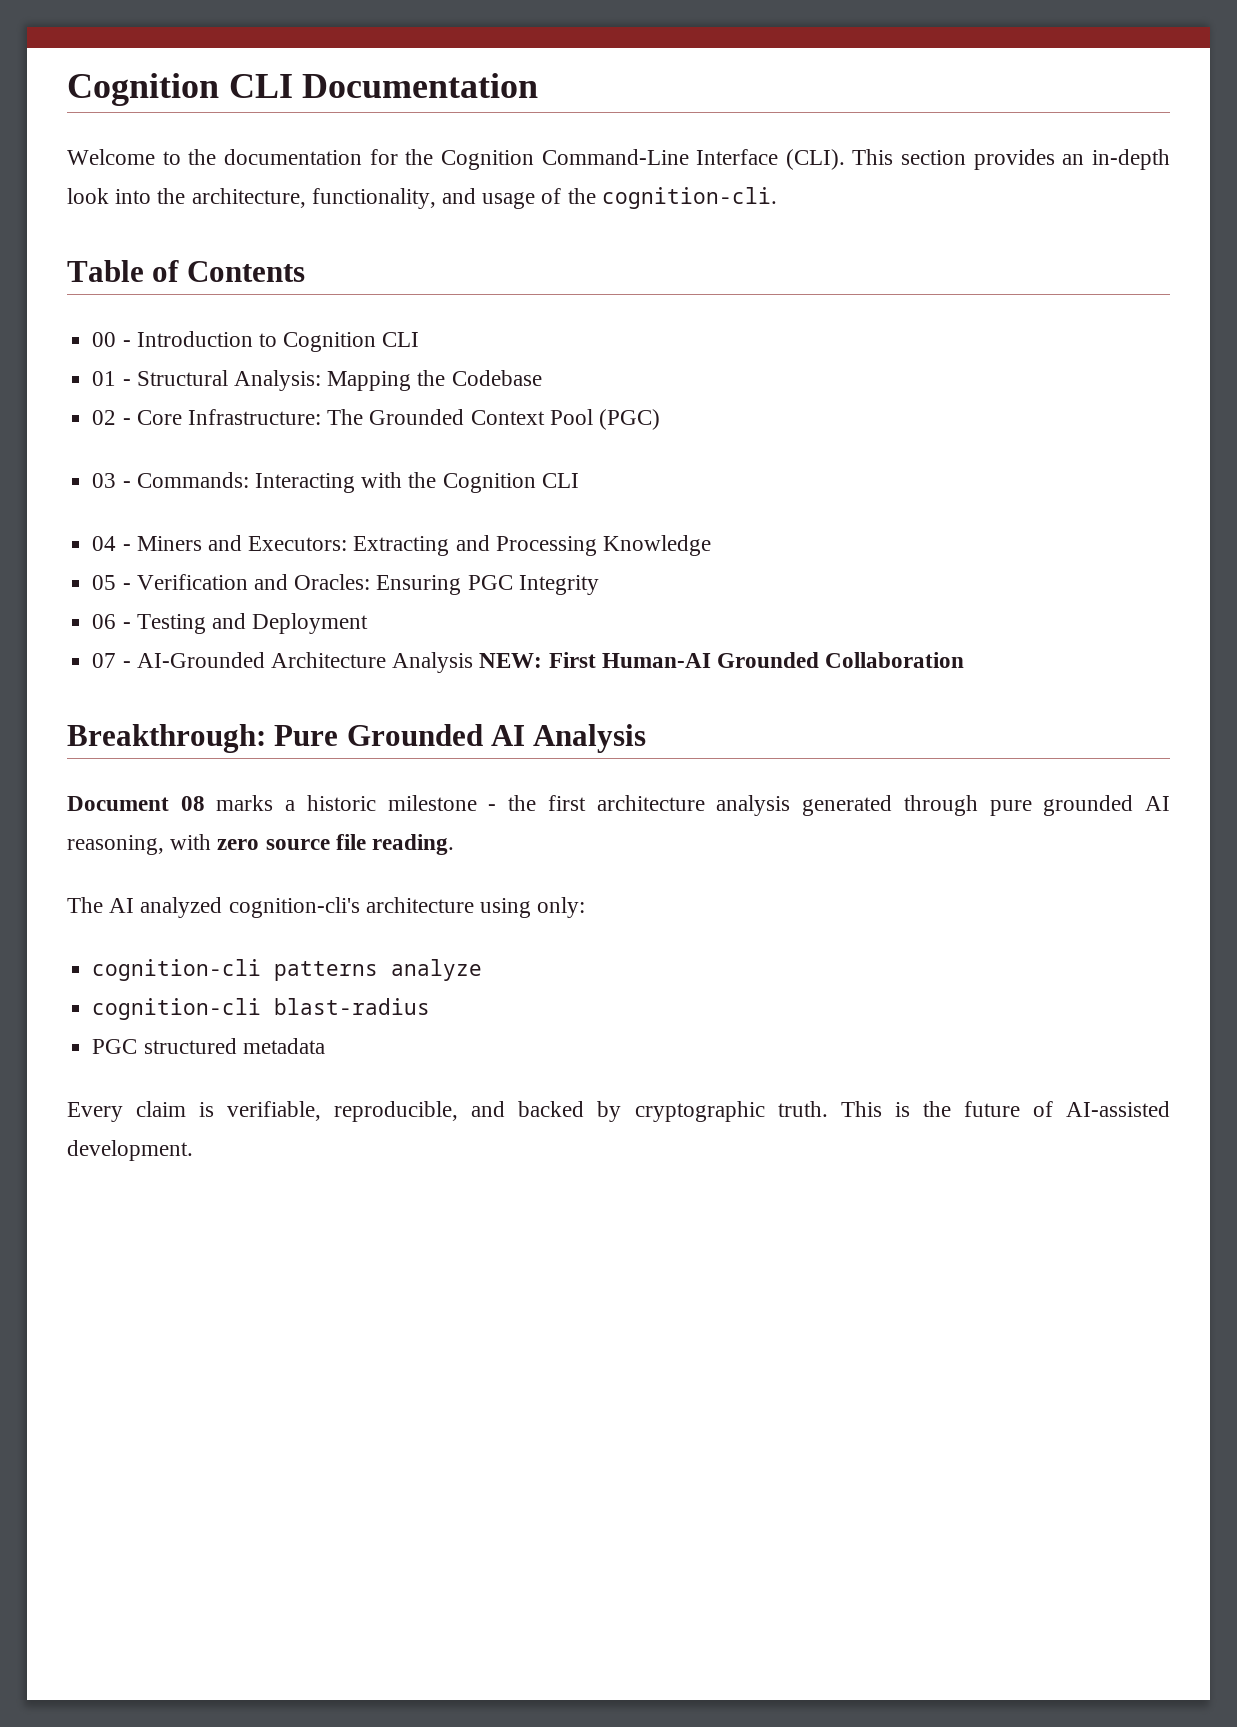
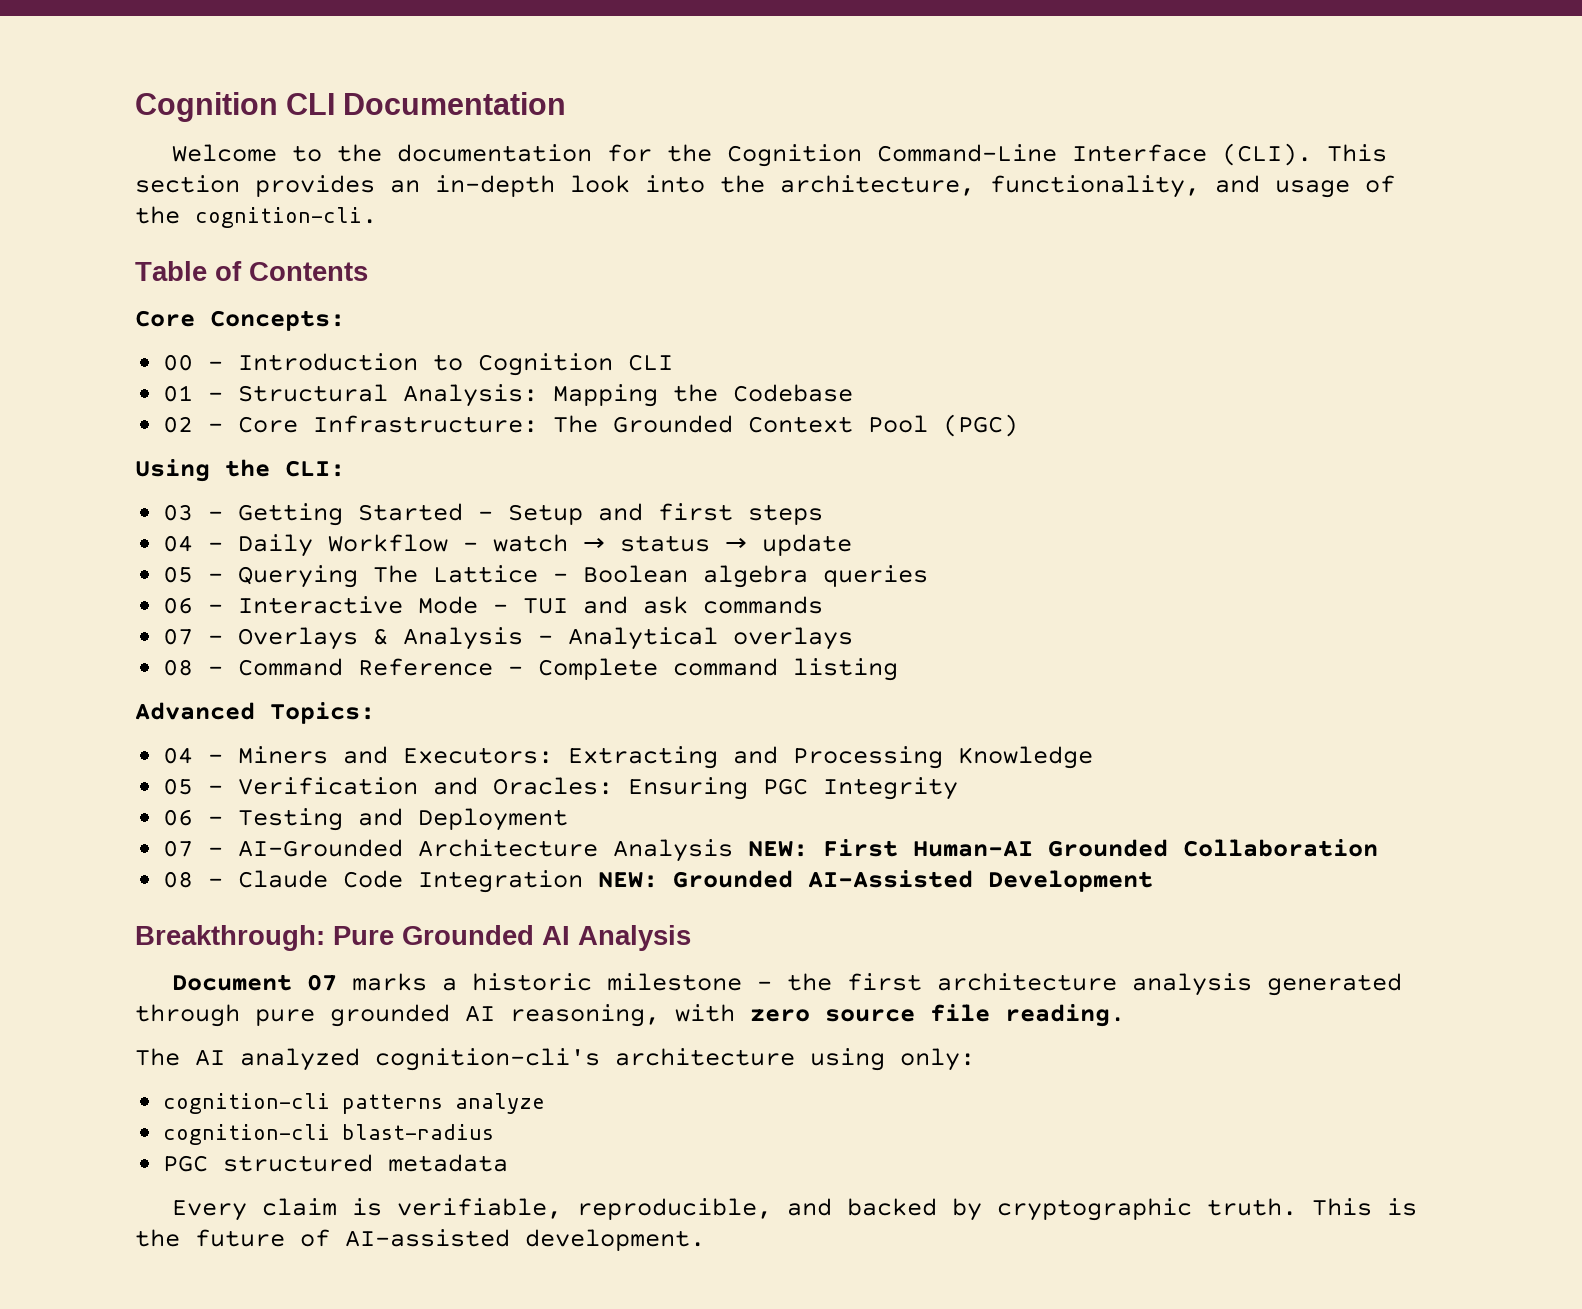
(305, 271) none -> [135,310,345,331] // Core Concepts:
(660, 419) none -> [135,459,345,482] // Using the CLI:
[136,472,579,493] Commands: Interacting with the Cognition CLI -> [238,503,824,526] [163,534,853,557] [163,565,929,588] [163,596,824,614] [163,627,854,650] [163,658,899,681] [135,702,375,724] Getting Started - Setup and first steps // 04 - Daily Workflow - watch → status → update // 05 - Querying The Lattice - Boolean algebra queries // 06 - Interactive Mode - TUI and ask commands // 07 - Overlays & Analysis - Analytical overlays // 08 - Command Reference - Complete command listing // Advanced Topics:
(965, 660) none -> [163,870,1154,893] // 08 - Claude Code Integration NEW: Grounded AI-Assisted Development
[180,796,205,811] 08 -> [307,974,338,991] 07

